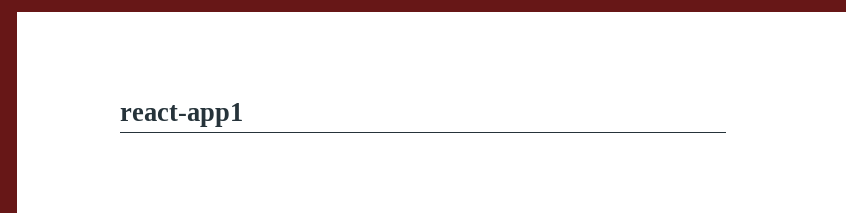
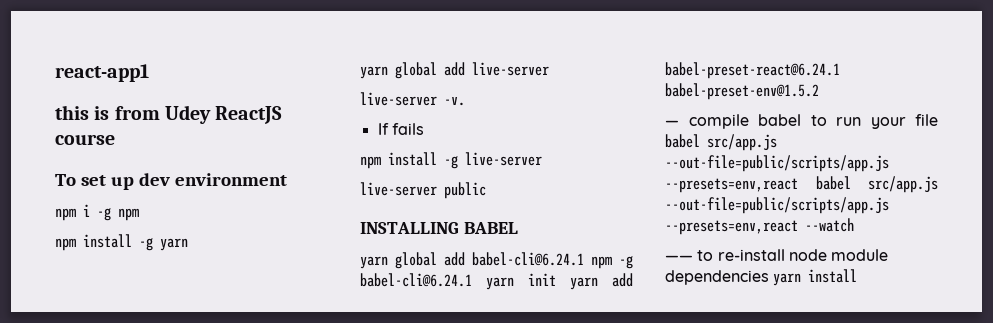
(243, 115) none -> [55,105,283,124] [55,134,115,145] [55,173,287,190] [55,204,139,221] [55,234,188,251] [360,62,549,79] [360,92,465,106] [377,123,424,135] [360,152,542,169] [360,182,486,199] [360,222,518,234] [360,252,633,269] [360,273,633,290] [665,62,840,79] [665,83,819,100] [665,114,938,129] [665,134,777,151] [665,155,889,172] [665,176,938,193] [665,197,889,214] [665,218,854,235] [665,249,889,261] [665,269,858,286] // this is from Udey ReactJS course // To set up dev environment // npm i -g npm // npm install -g yarn // yarn global add live-server // live-server -v. // If fails // npm install -g live-server // live-server public // INSTALLING BABEL // yarn global add babel-cli@6.24.1 npm -g babel-cli@6.24.1 yarn init yarn add babel-preset-react@6.24.1 babel-preset-env@1.5.2 // — compile babel to run your file babel src/app.js --out-file=public/scripts/app.js --presets=env,react babel src/app.js --out-file=public/scripts/app.js --presets=env,react --watch // —— to re-install node module dependencies yarn install

